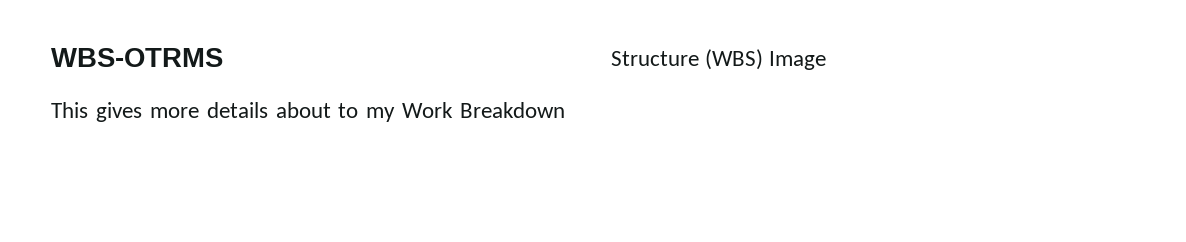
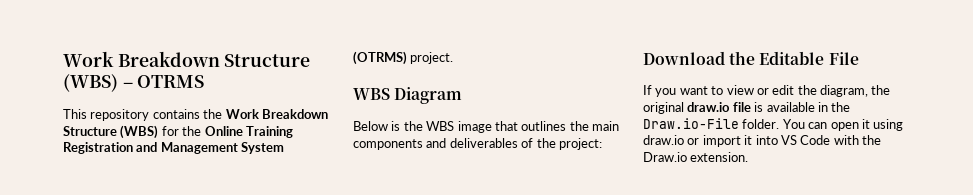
[51,48,223,67] [51,102,565,122] [611,49,827,70] WBS-OTRMS // This gives more details about to my Work Breakdown Structure (WBS) Image -> [63,51,311,67] [63,74,205,92] [63,109,328,121] [63,125,293,139] [63,142,285,154] [353,51,454,65] [353,87,463,104] [353,121,619,133] [353,138,602,150] [643,51,859,65] [643,85,891,97] [643,102,851,114] [643,118,904,131] [643,135,881,147] [643,152,749,162] Work Breakdown Structure (WBS) – OTRMS // This repository contains the Work Breakdown Structure (WBS) for the Online Training Registration and Management System (OTRMS) project. // WBS Diagram // Below is the WBS image that outlines the main components and deliverables of the project: // Download the Editable File // If you want to view or edit the diagram, the original draw.io file is available in the Draw.io-File folder. You can open it using draw.io or import it into VS Code with the Draw.io extension.

